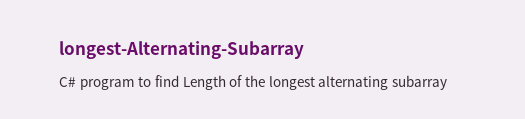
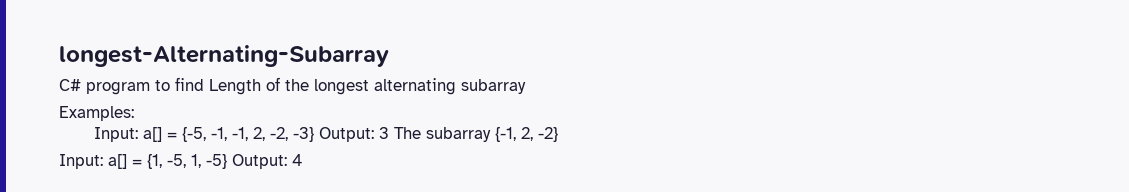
(447, 82) none -> [59,106,134,121] [94,127,559,142] [59,154,302,169] // Examples: // Input: a[] = {-5, -1, -1, 2, -2, -3} Output: 3 The subarray {-1, 2, -2} // Input: a[] = {1, -5, 1, -5} Output: 4

